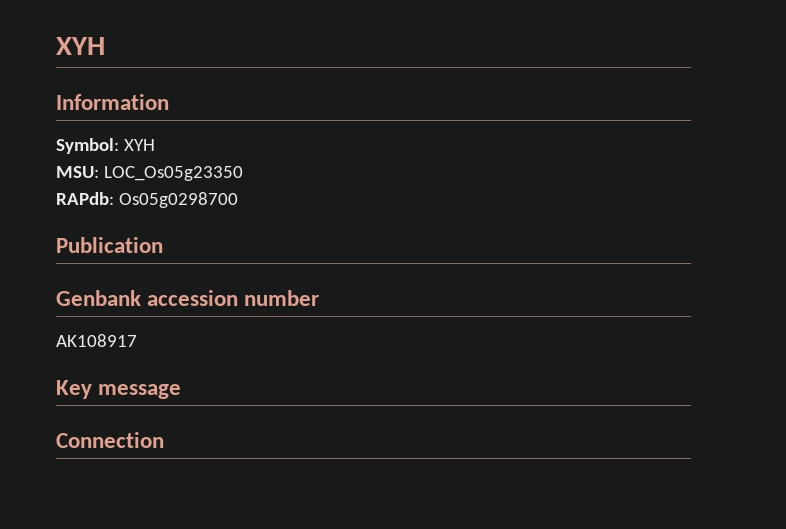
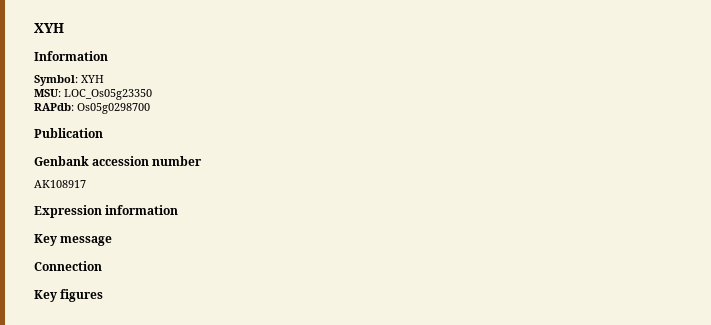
(137, 340) none -> [34,205,179,218] // Expression information
(164, 440) none -> [34,289,104,302] // Key figures

